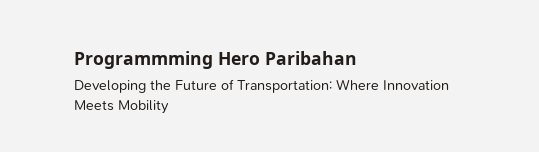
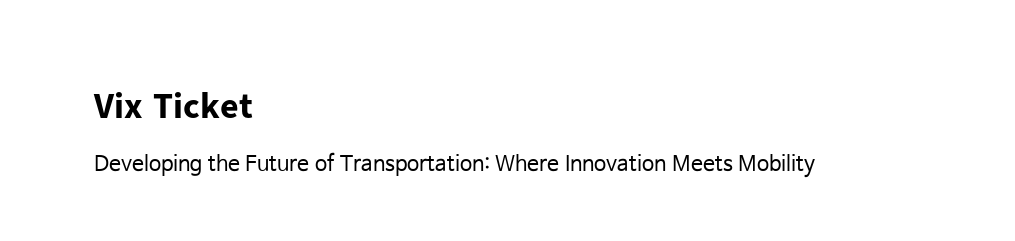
[74,51,357,69] Programmming Hero Paribahan -> [93,92,253,118] Vix Ticket

